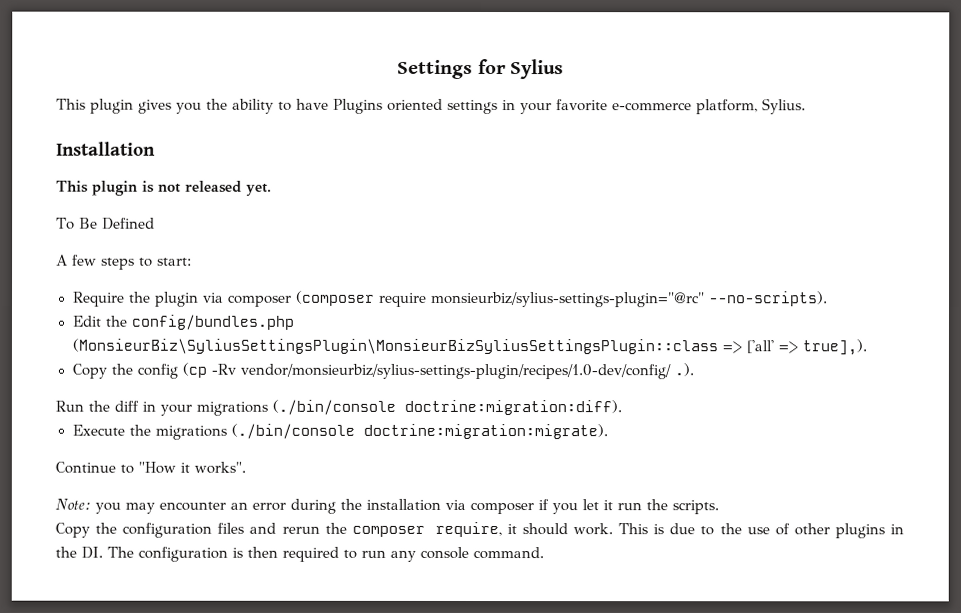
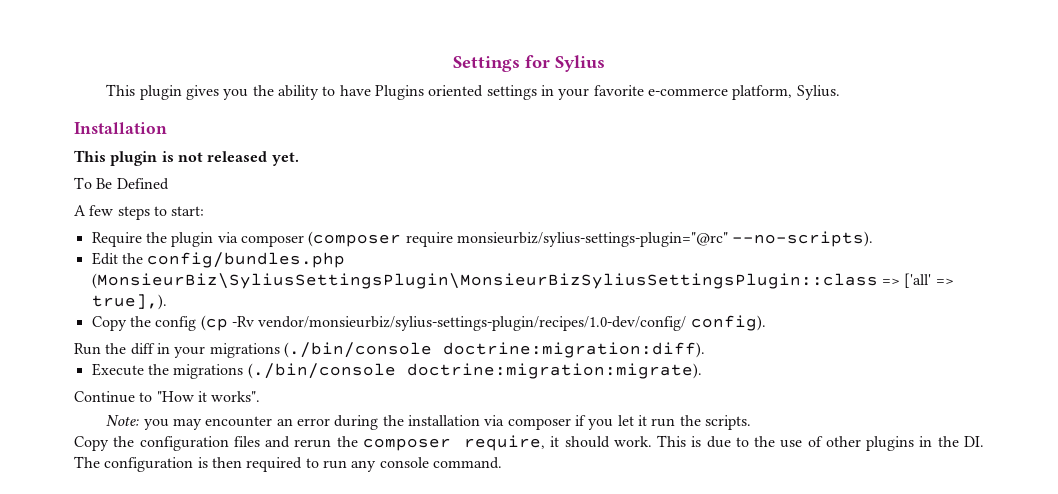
[673,363,694,377] .). -> [690,315,766,331] config).

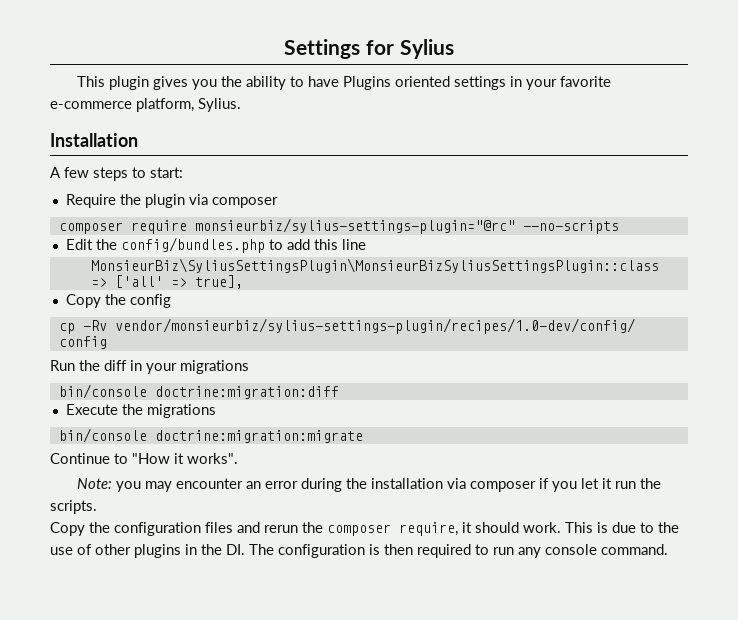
[74,150,299,166] [74,177,169,190] // This plugin is not released yet. // To Be Defined -> (138, 140) none
[308,231,402,247] (composer -> [58,222,123,234] // composer
[732,231,874,247] --no-scripts). -> [522,220,619,234] --no-scripts
[91,273,878,289] (MonsieurBiz\SyliusSettingsPlugin\MonsieurBizSyliusSettingsPlugin::class -> [268,239,366,250] [90,258,659,273] to add this line // MonsieurBiz\SyliusSettingsPlugin\MonsieurBizSyliusSettingsPlugin::class
[91,294,167,310] true],). -> [194,275,243,289] true],
[200,315,228,331] (cp -> [58,323,75,334] // cp
[690,315,766,331] config). -> [58,336,107,349] config
[283,342,705,358] (./bin/console doctrine:migration:diff). -> [58,384,339,399] // bin/console doctrine:migration:diff
[247,363,702,379] (./bin/console doctrine:migration:migrate). -> [58,428,363,443] // bin/console doctrine:migration:migrate

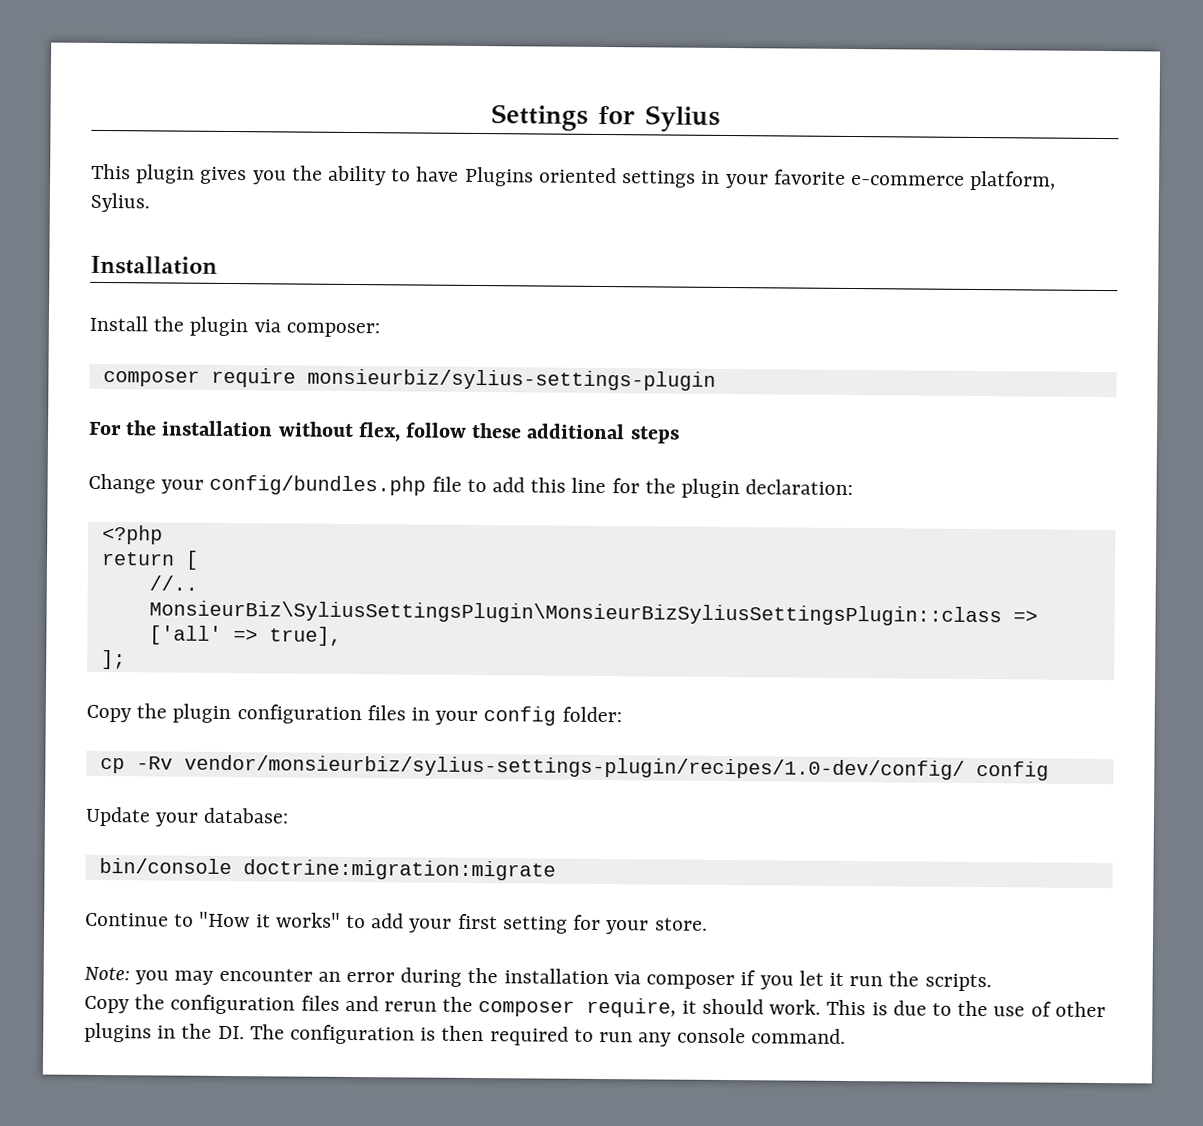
[50,167,183,181] [65,194,116,208] A few steps to start: // Require -> [89,315,148,332] Install
[211,197,278,208] composer -> [285,322,380,338] composer:
[194,218,619,234] [65,237,366,253] monsieurbiz/sylius-settings-plugin="@rc" --no-scripts // Edit the config/bundles.php to add this line -> [306,368,716,391] [89,420,680,444] [88,473,854,499] [101,524,163,545] [100,550,199,570] [148,575,198,591] monsieurbiz/sylius-settings-plugin // For the installation without flex, follow these additional steps // Change your config/bundles.php file to add this line for the plugin declaration: // <?php // return [ // //..
[65,294,171,308] // Copy the config -> [100,649,126,670] [86,703,622,726] // ]; // Copy the plugin configuration files in your config folder:
[50,360,249,374] [58,384,339,399] [65,404,216,418] Run the diff in your migrations // bin/console doctrine:migration:diff // Execute the migrations -> [85,806,290,827] Update your database:
[187,453,238,464] works". -> [275,912,708,935] works" to add your first setting for your store.

